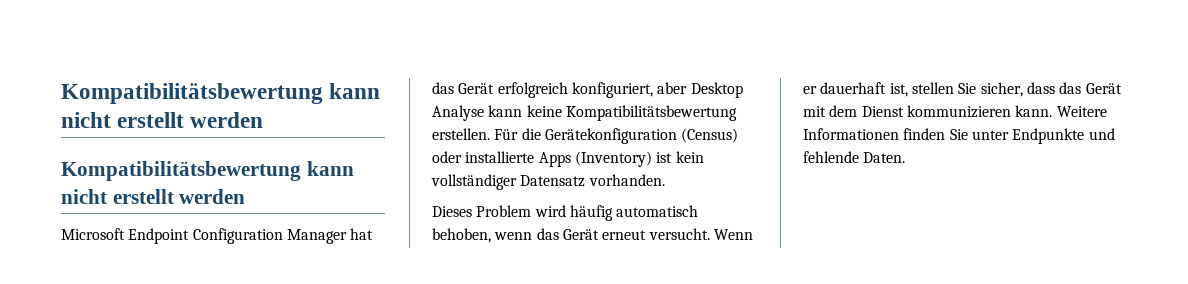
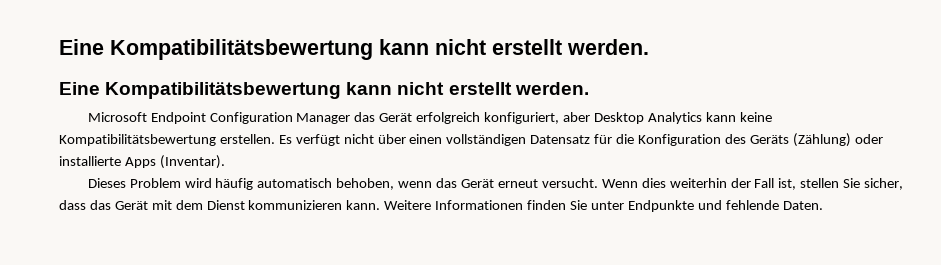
[61,83,381,104] [61,112,264,128] [61,161,354,181] [61,189,246,204] Kompatibilitätsbewertung kann nicht erstellt werden // Kompatibilitätsbewertung kann nicht erstellt werden -> [59,39,649,60] [59,82,589,99] Eine Kompatibilitätsbewertung kann nicht erstellt werden. // Eine Kompatibilitätsbewertung kann nicht erstellt werden.
[350,228,374,240] hat -> (351, 118) none
[432,105,484,121] Analyse -> [647,112,702,124] Analytics
[494,128,739,144] [432,151,704,167] [431,174,665,190] Für die Gerätekonfiguration (Census) oder installierte Apps (Inventory) ist kein vollständiger Datensatz vorhanden. -> [278,133,883,147] [59,155,225,169] Es verfügt nicht über einen vollständigen Datensatz für die Konfiguration des Geräts (Zählung) oder installierte Apps (Inventar).
[803,82,887,94] er dauerhaft -> [641,178,775,188] dies weiterhin der Fall

